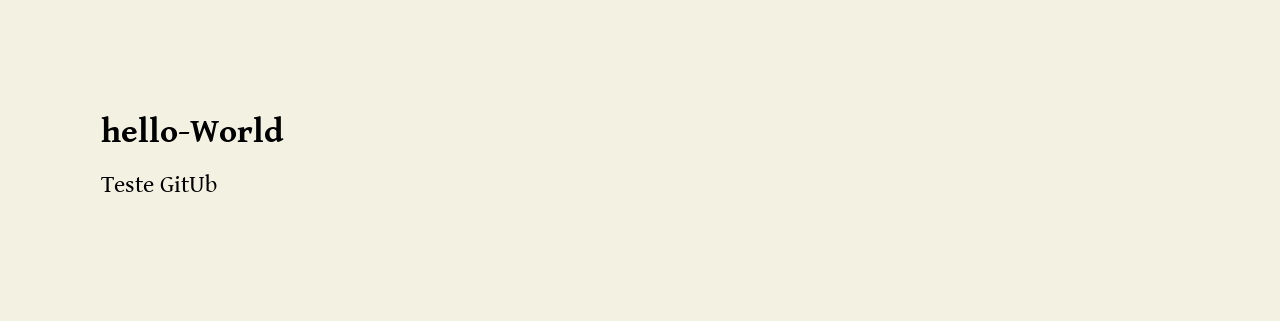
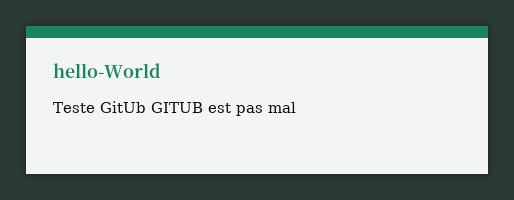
(218, 183) none -> [150,102,296,116] GITUB est pas mal

